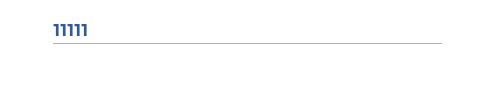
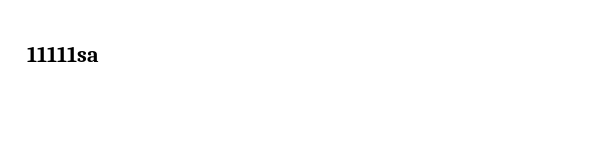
[53,23,88,36] 11111 -> [27,46,99,62] 11111sa

